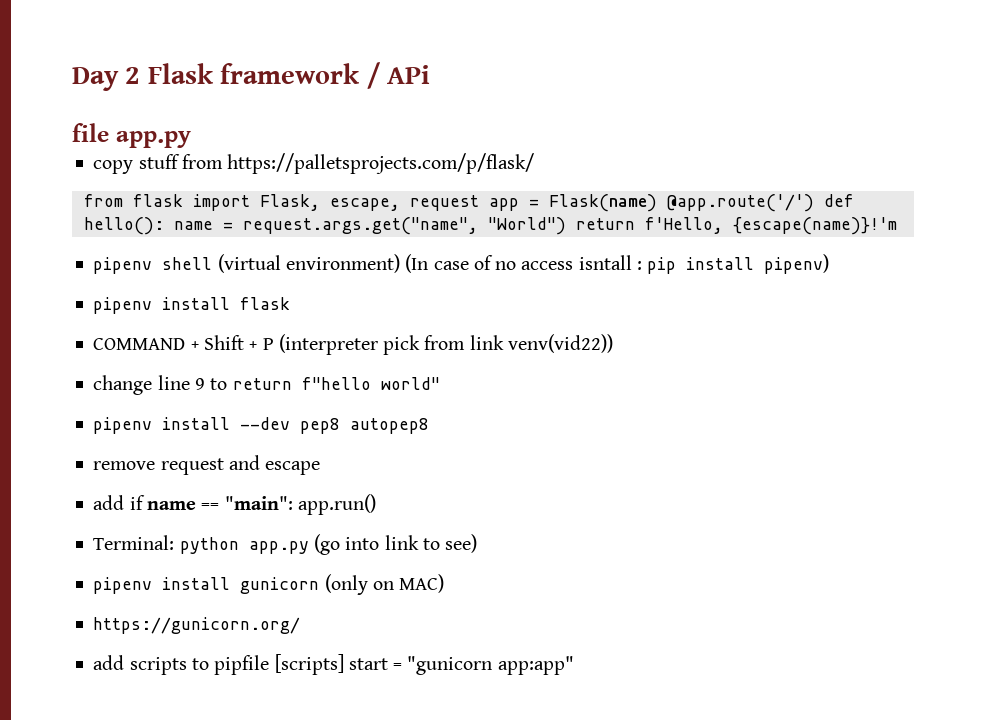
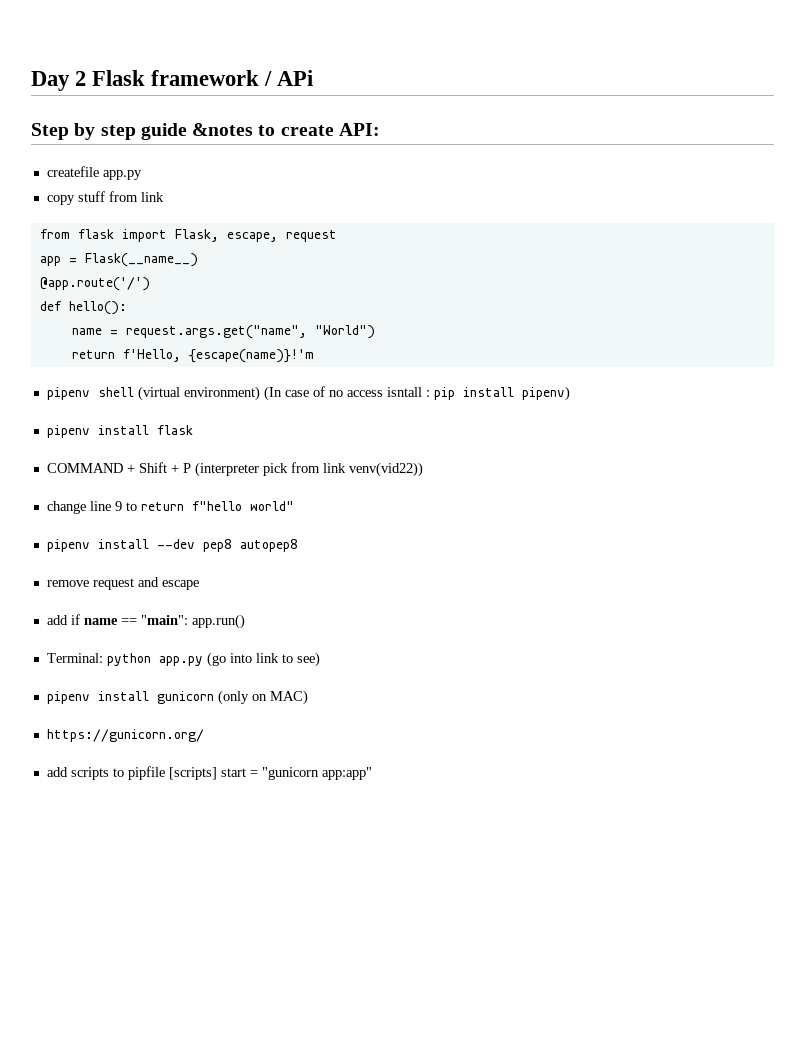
[72,123,109,142] file -> [31,123,380,140] [46,166,99,177] Step by step guide &notes to create API: // createfile
[227,153,535,174] https://palletsprojects.com/p/flask/ -> [140,192,164,202] link
(479, 203) none -> (337, 236) //
[548,194,657,212] Flask(name) -> [84,253,198,267] Flask(__name__) //
(814, 203) none -> (150, 284) //
(164, 226) none -> (127, 308) //
(566, 226) none -> (375, 332) //

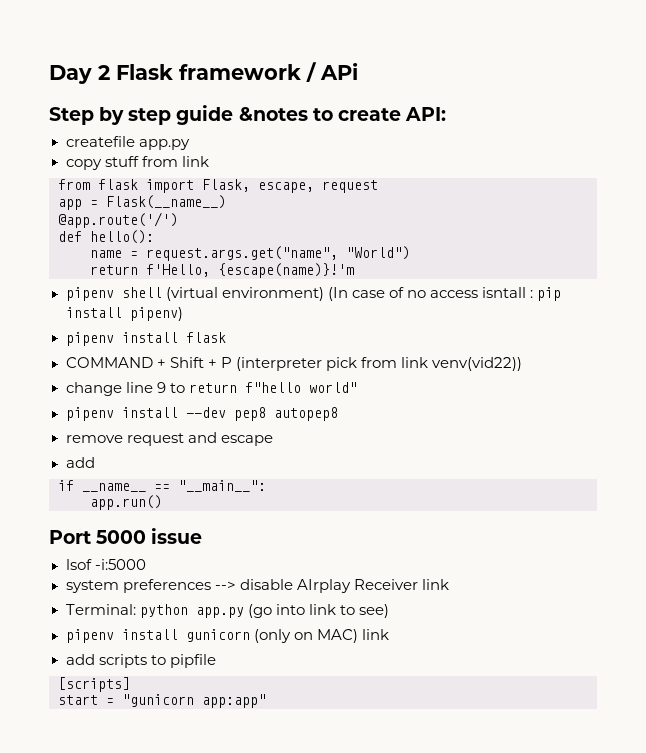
[70,614,245,629] if name == "main": app.run() -> [58,480,266,492] [90,495,162,510] [49,528,203,544] [65,559,146,570] [65,579,449,593] // if __name__ == "__main__": // app.run() // Port 5000 issue // lsof -i:5000 // system preferences --> disable AIrplay Receiver link
[46,729,204,742] // https://gunicorn.org/ -> [361,629,389,640] link
(165, 773) none -> (216, 661) //
(217, 773) none -> (130, 684) //

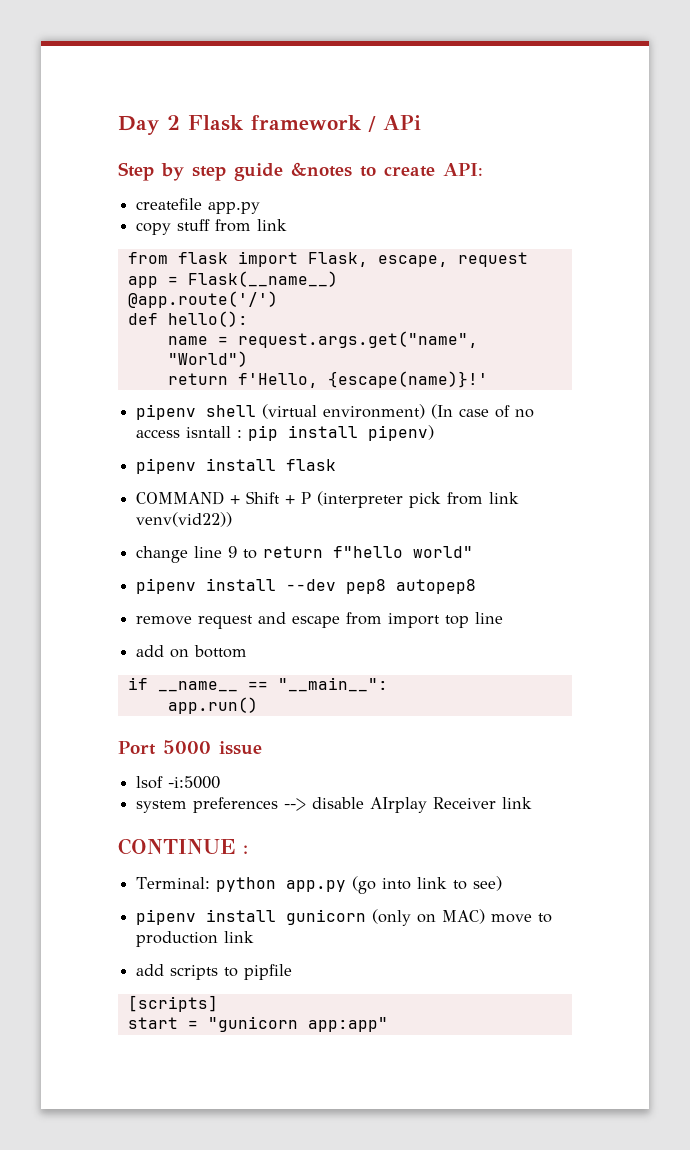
[218,263,354,278] {escape(name)}!'m -> [327,371,488,388] {escape(name)}!'
[65,457,95,468] // add -> [346,612,504,628] [136,645,248,658] from import top line // add on bottom
(449, 584) none -> [118,838,248,855] // CONTINUE :
(358, 636) none -> [491,913,553,923] [136,931,219,947] move to production

